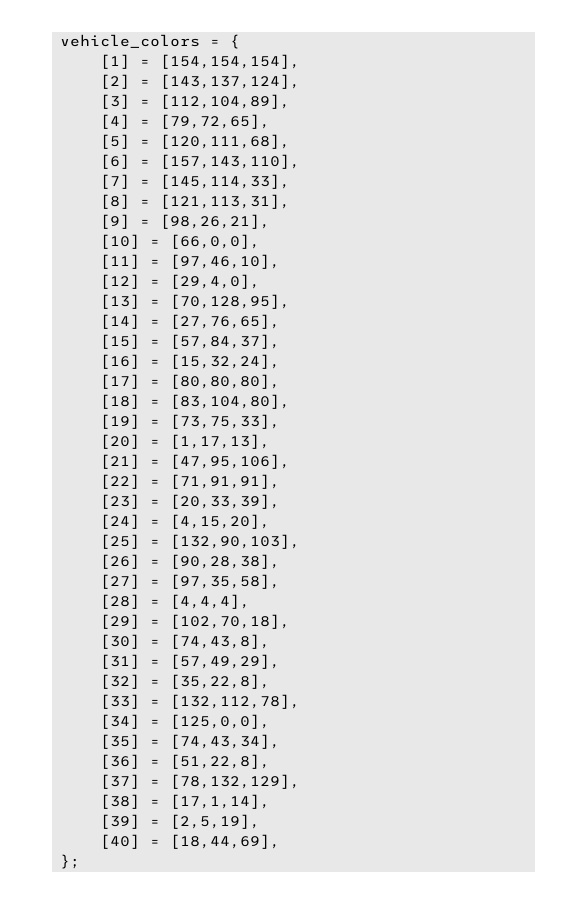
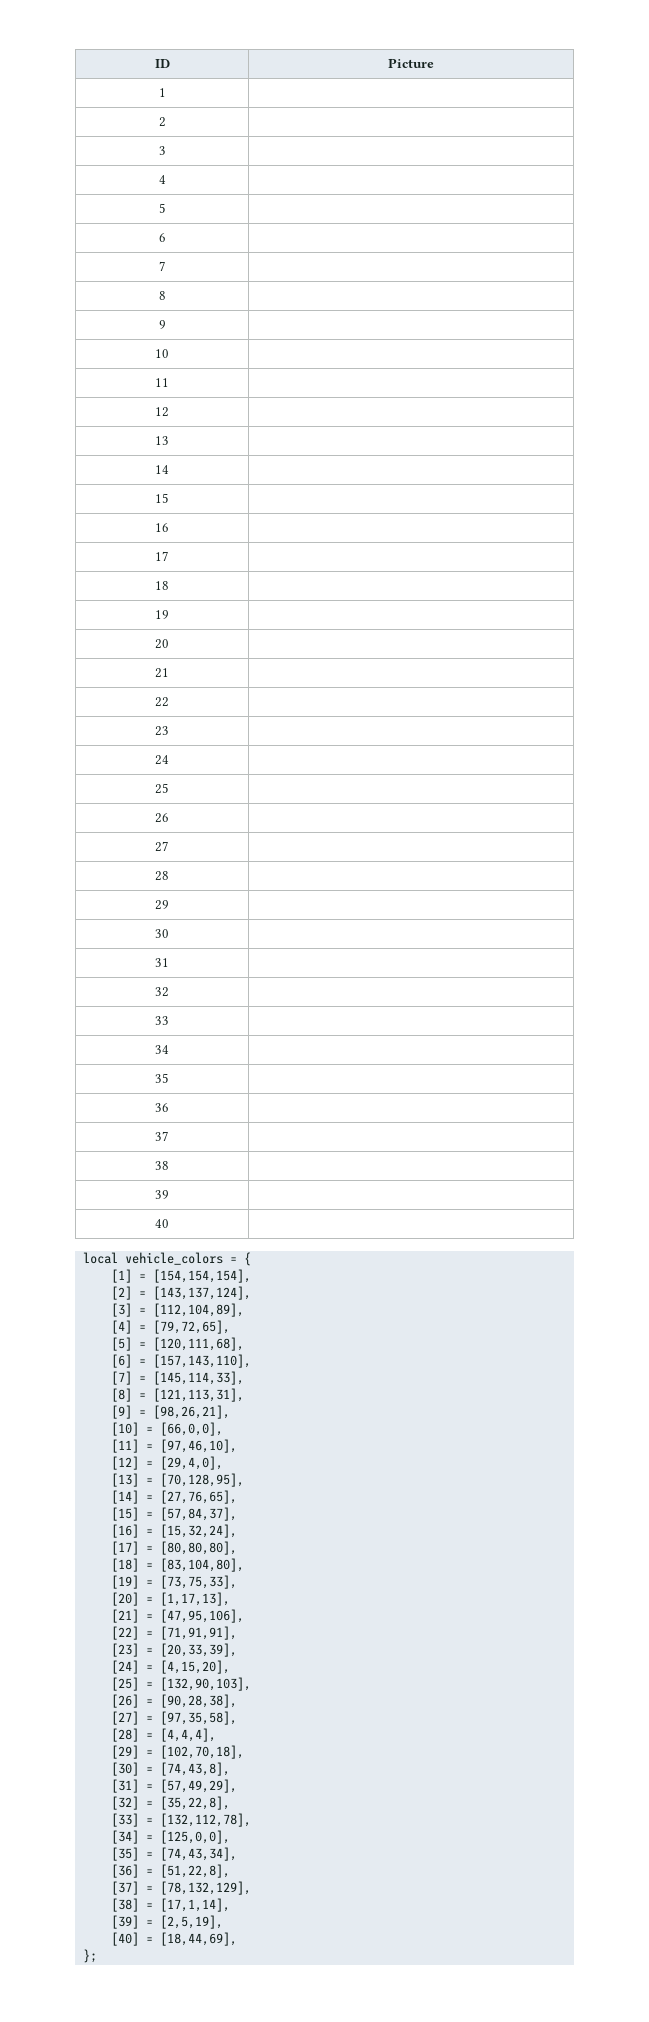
(60, 41) none -> [154,59,170,68] [388,58,434,68] [158,88,166,97] [158,117,166,127] [158,146,166,155] [158,175,166,184] [158,203,166,213] [158,233,166,242] [158,261,166,271] [158,291,166,300] [158,320,166,329] [155,349,169,358] [155,378,169,387] [155,407,169,417] [155,436,169,445] [155,465,169,474] [155,493,169,503] [155,523,169,532] [155,551,169,561] [155,581,169,590] [155,610,169,619] [155,639,169,649] [155,668,169,678] [155,697,169,707] [155,726,169,736] [155,755,169,765] [155,783,169,794] [155,813,169,823] [155,841,169,852] [155,871,169,881] [155,900,169,910] [155,929,169,938] [155,958,169,967] [155,987,169,997] [155,1016,169,1025] [155,1045,169,1054] [155,1073,169,1083] [155,1103,169,1112] [155,1131,169,1141] [155,1161,169,1170] [155,1190,169,1199] [155,1219,169,1228] [83,1252,119,1264] ID | Picture // 1 | // 2 | // 3 | // 4 | // 5 | // 6 | // 7 | // 8 | // 9 | // 10 | // 11 | // 12 | // 13 | // 14 | // 15 | // 16 | // 17 | // 18 | // 19 | // 20 | // 21 | // 22 | // 23 | // 24 | // 25 | // 26 | // 27 | // 28 | // 29 | // 30 | // 31 | // 32 | // 33 | // 34 | // 35 | // 36 | // 37 | // 38 | // 39 | // 40 | // local

